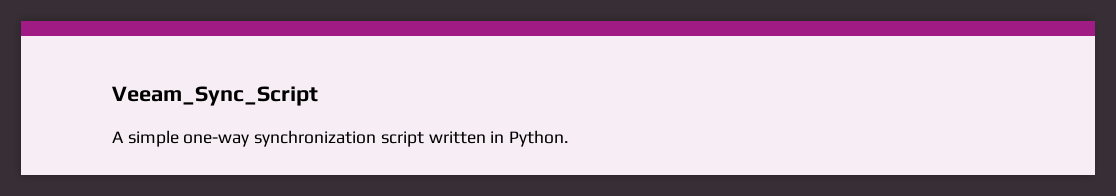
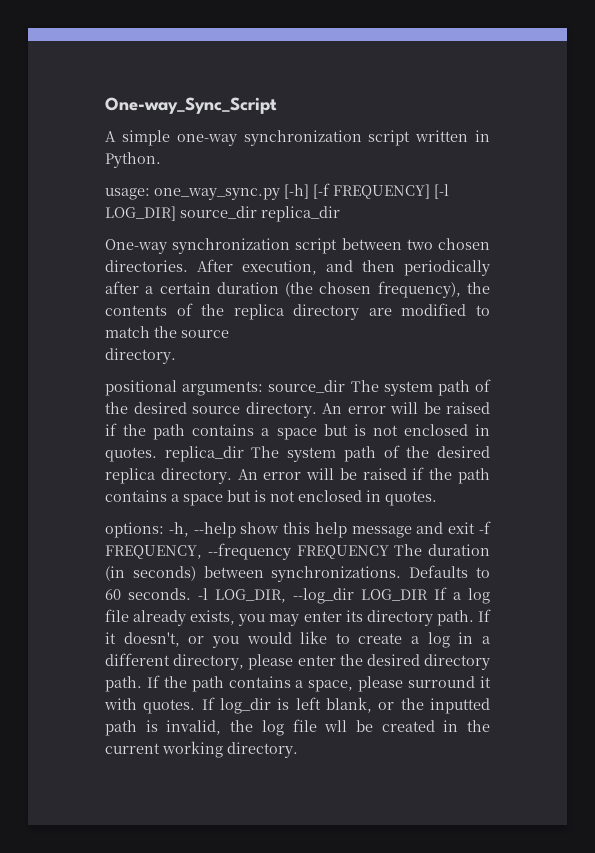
[112,86,318,106] Veeam_Sync_Script -> [105,97,277,114] One-way_Sync_Script
(569, 138) none -> [105,183,449,200] [105,206,340,222] [105,238,490,254] [105,259,490,276] [105,281,490,298] [105,303,490,320] [105,326,229,338] [105,348,176,364] [105,379,492,396] [105,402,490,418] [105,423,491,440] [105,445,491,462] [105,467,490,484] [105,490,437,506] [105,521,491,538] [105,543,490,560] [105,565,490,582] [105,587,490,604] [105,609,491,626] [105,631,490,648] [105,653,490,670] [105,675,491,692] [104,697,490,714] [105,719,490,736] [105,741,298,758] // usage: one_way_sync.py [-h] [-f FREQUENCY] [-l LOG_DIR] source_dir replica_dir // One-way synchronization script between two chosen directories. After execution, and then periodically after a certain duration (the chosen frequency), the contents of the replica directory are modified to match the source // directory. // positional arguments: source_dir The system path of the desired source directory. An error will be raised if the path contains a space but is not enclosed in quotes. replica_dir The system path of the desired replica directory. An error will be raised if the path contains a space but is not enclosed in quotes. // options: -h, --help show this help message and exit -f FREQUENCY, --frequency FREQUENCY The duration (in seconds) between synchronizations. Defaults to 60 seconds. -l LOG_DIR, --log_dir LOG_DIR If a log file already exists, you may enter its directory path. If it doesn't, or you would like to create a log in a different directory, please enter the desired directory path. If the path contains a space, please surround it with quotes. If log_dir is left blank, or the inputted path is invalid, the log file wll be created in the current working directory.

